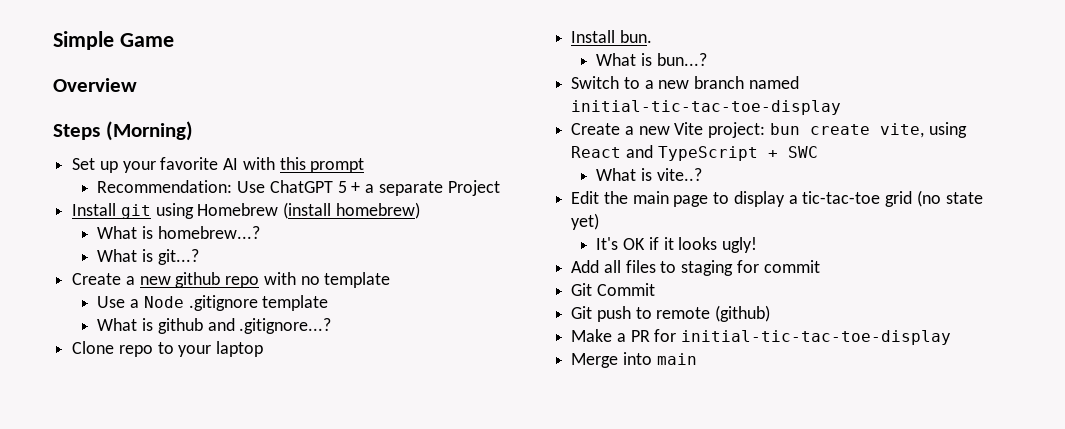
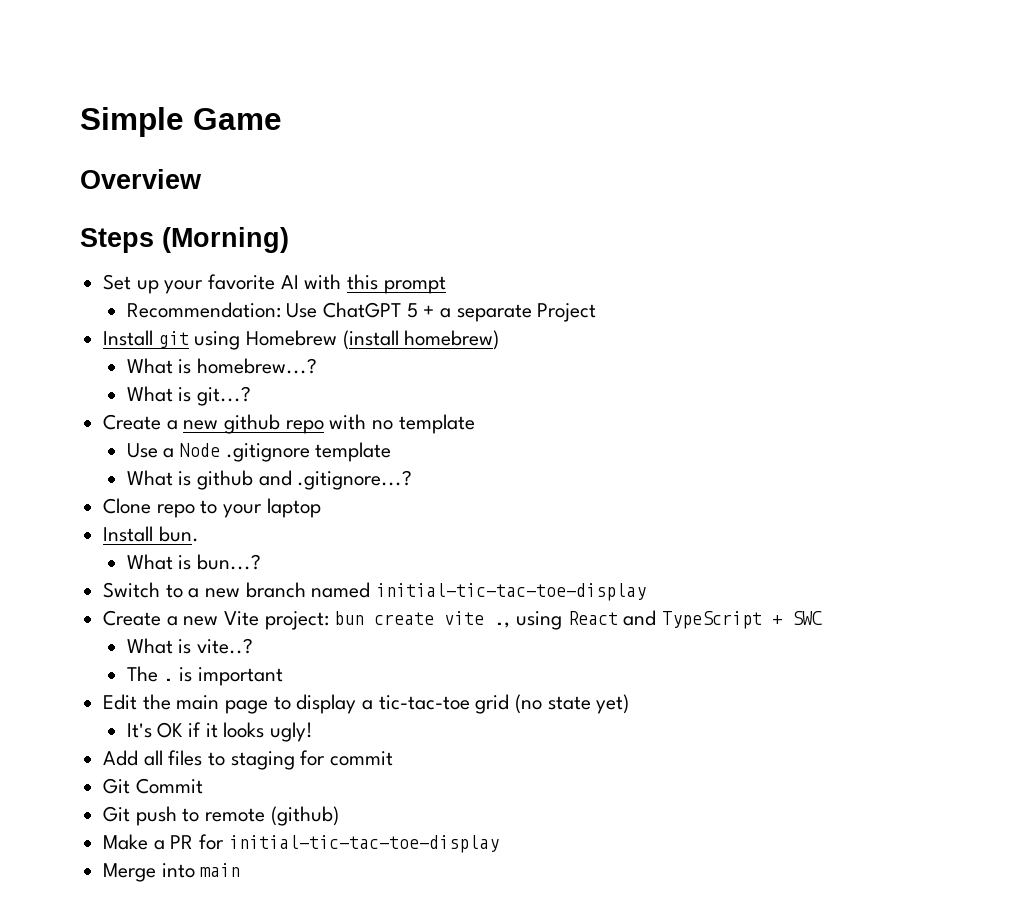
[879,123,924,138] vite, -> [444,611,511,628] vite .,
(702, 174) none -> [126,666,283,686] // The . is important

